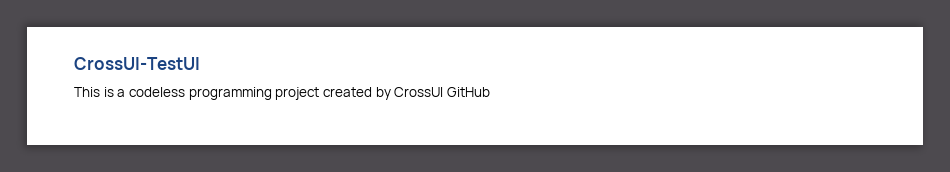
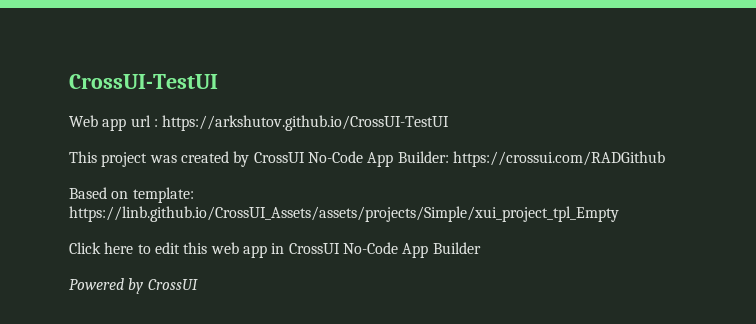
[74,87,490,100] This is a codeless programming project created by CrossUI GitHub -> [69,115,450,131] [69,151,665,167] [69,187,194,203] [69,206,619,222] [69,242,481,258] [69,278,198,294] Web app url : https://arkshutov.github.io/CrossUI-TestUI // This project was created by CrossUI No-Code App Builder: https://crossui.com/RADGithub // Based on template: https://linb.github.io/CrossUI_Assets/assets/projects/Simple/xui_project_tpl_Empty // Click here to edit this web app in CrossUI No-Code App Builder // Powered by CrossUI

